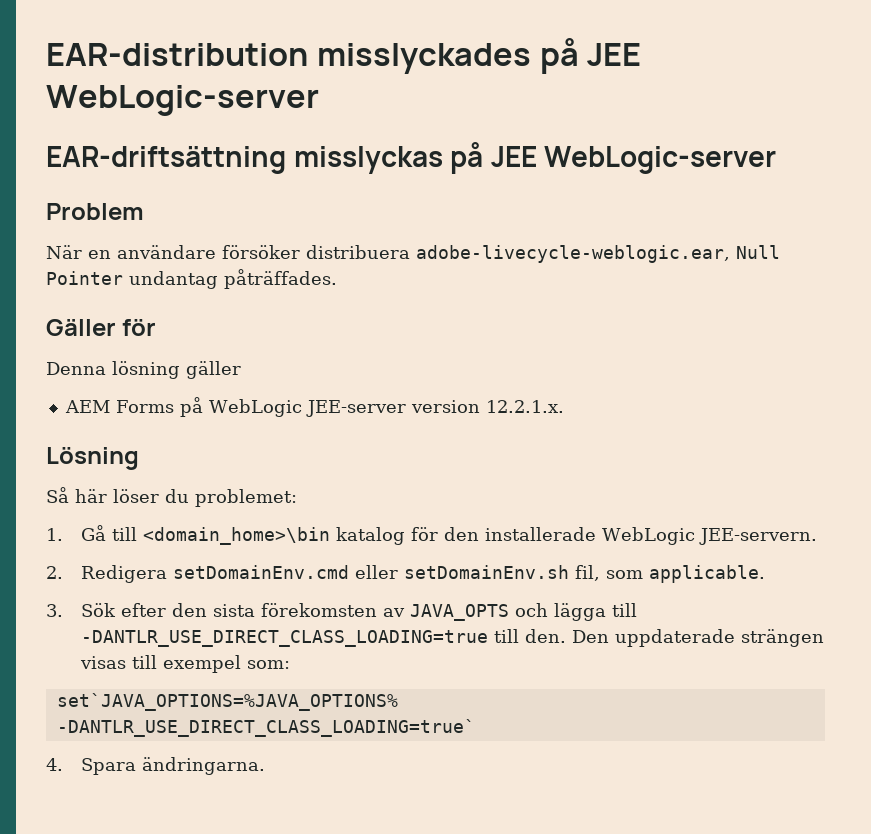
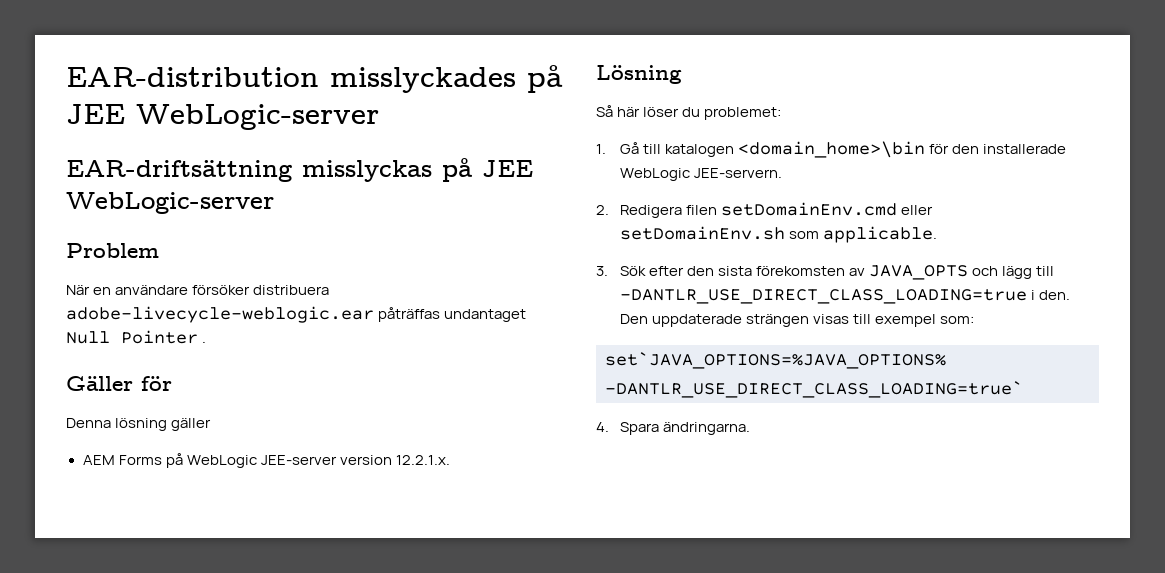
[416,245,780,263] [46,269,337,289] adobe-livecycle-weblogic.ear, Null Pointer undantag påträffades. -> [66,306,527,323] [66,330,207,344] adobe-livecycle-weblogic.ear påträffas undantaget Null Pointer .
[143,527,406,545] <domain_home>\bin katalog -> [664,141,925,158] katalogen <domain_home>\bin
(168, 574) none -> [685,205,717,215] filen
[575,565,601,581] fil, -> (785, 233) none
[554,603,607,621] lägga -> [1001,266,1032,279] lägg
[494,629,520,643] till -> [1030,290,1035,300] i

